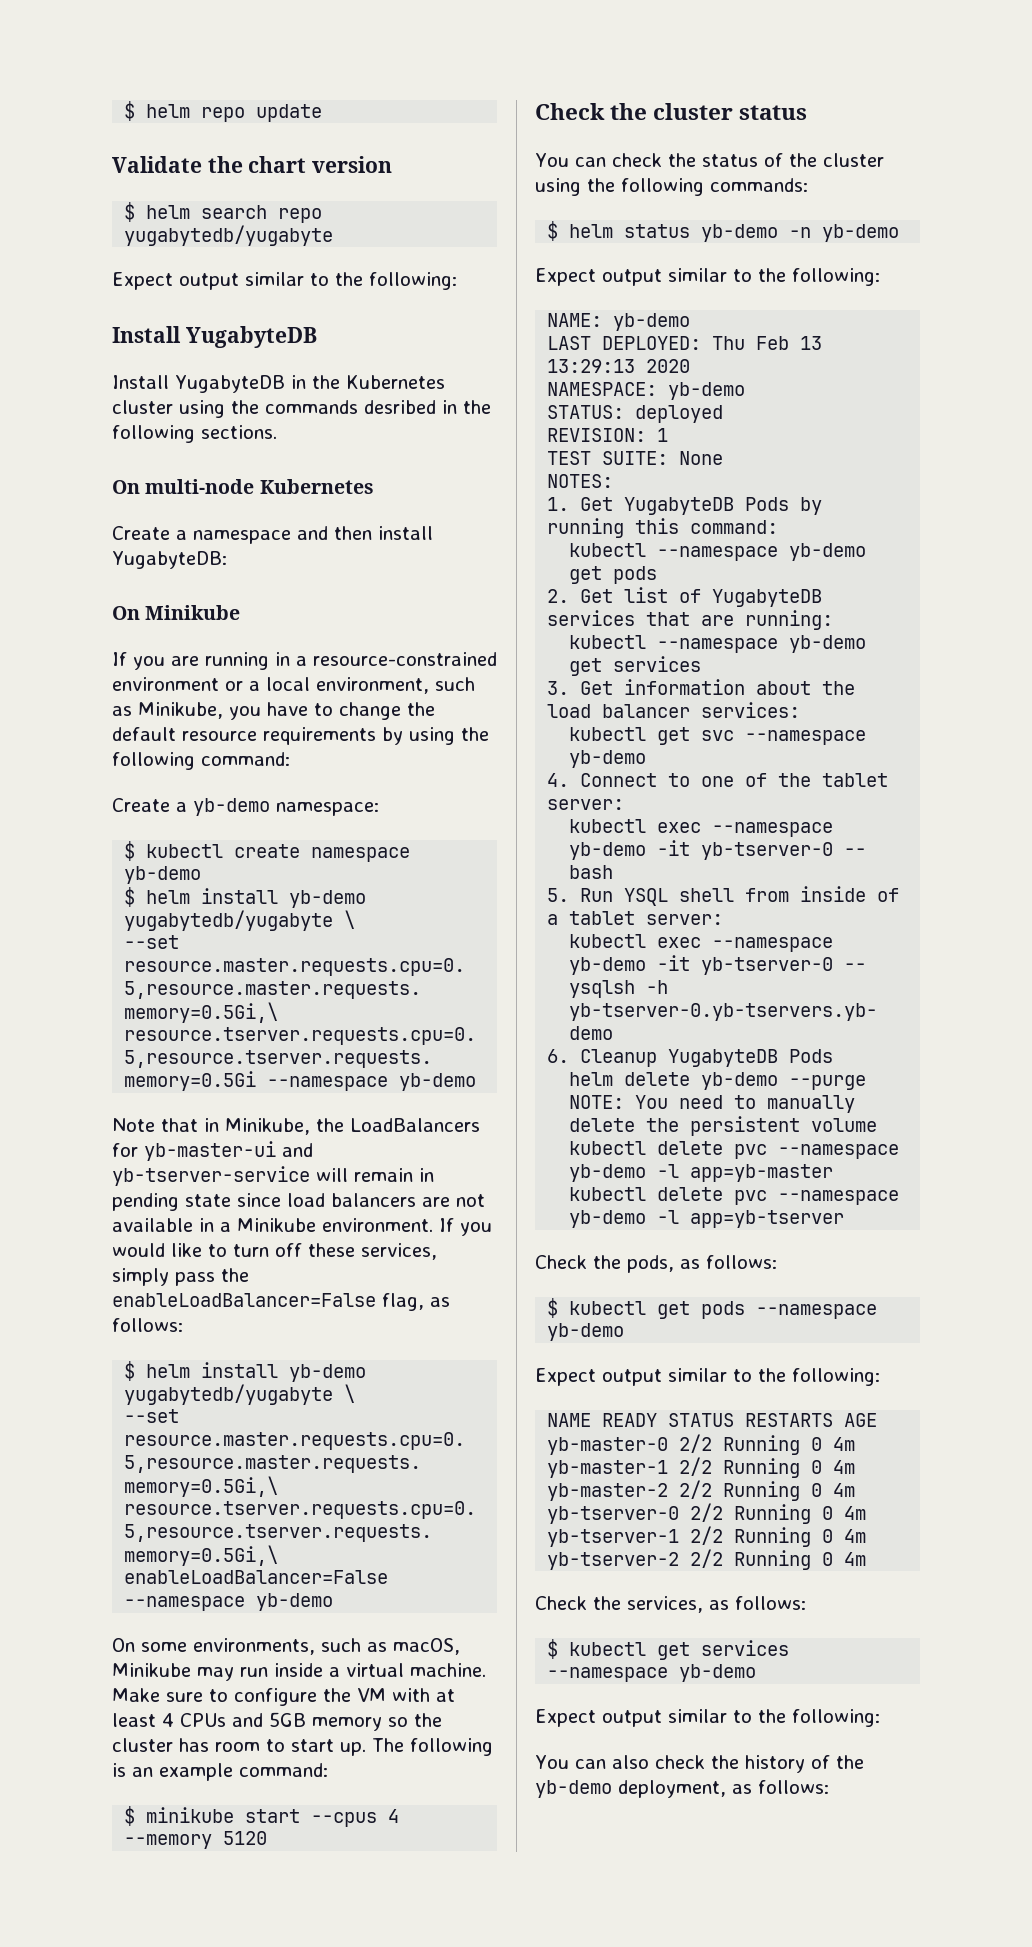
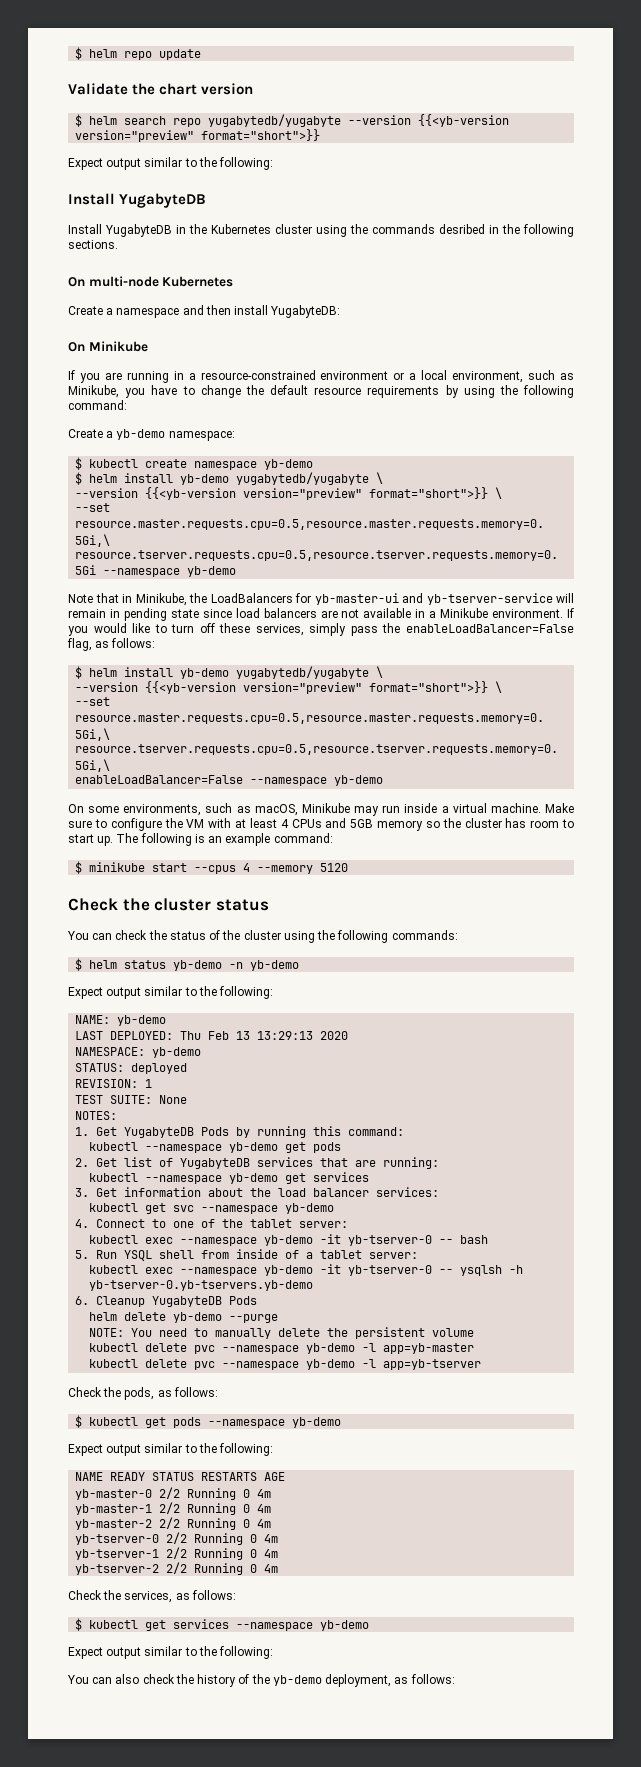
(334, 235) none -> [348,114,510,127] [75,129,321,142] --version {{<yb-version version="preview" format="short">}}
(356, 919) none -> [75,487,503,500] // --version {{<yb-version version="preview" format="short">}} \
(356, 1393) none -> [75,681,503,694] // --version {{<yb-version version="preview" format="short">}} \

